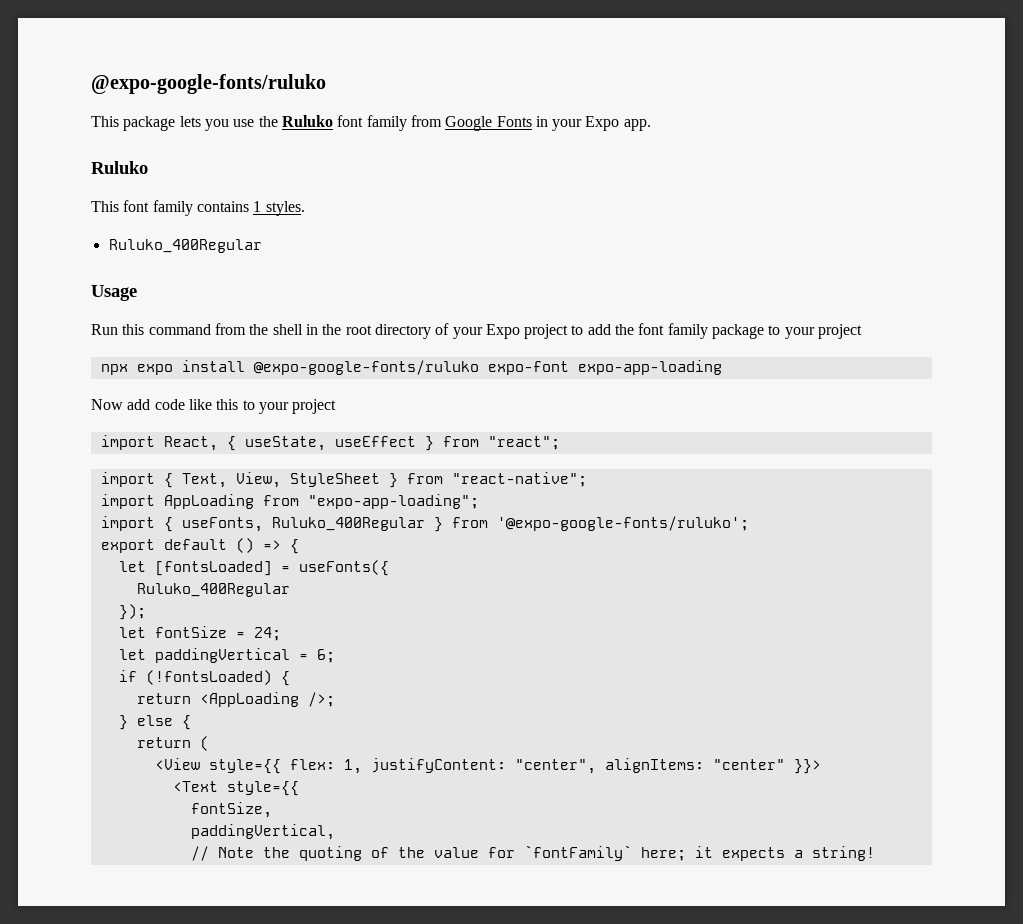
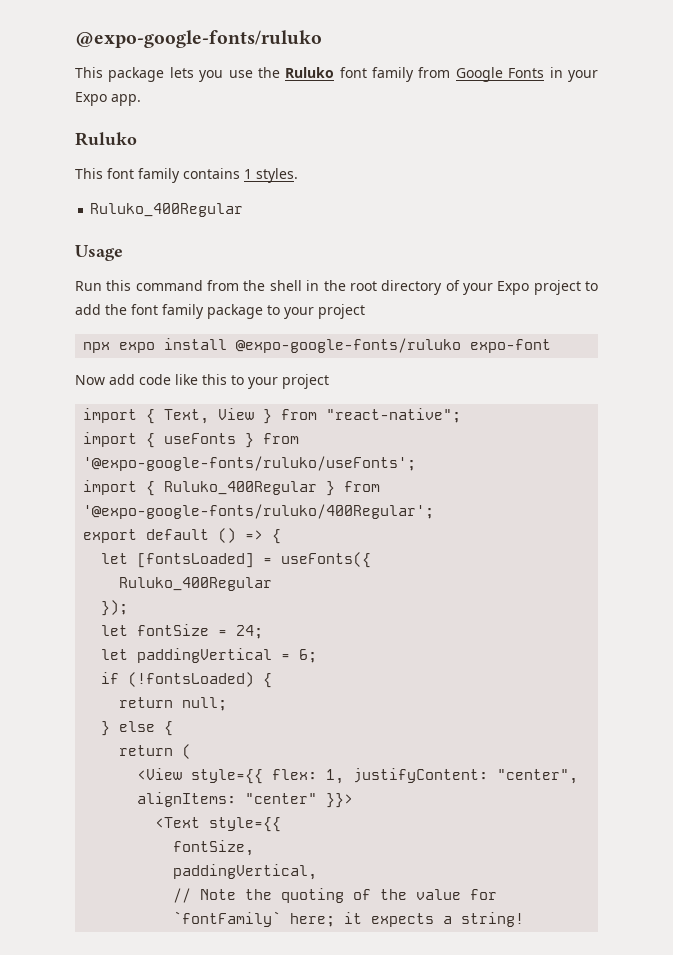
[577,360,722,375] expo-app-loading -> (552, 346) none
[100,435,560,451] // import React, { useState, useEffect } from "react"; -> (329, 381) none
[235,472,380,488] View, StyleSheet -> [218,408,255,420] View
[163,494,479,509] [100,516,263,532] AppLoading from "expo-app-loading"; // import { useFonts, -> [146,433,300,448] [83,456,417,471] [83,480,156,496] { useFonts } from '@expo-google-fonts/ruluko/useFonts'; // import {
[496,516,749,531] '@expo-google-fonts/ruluko'; -> [83,504,435,519] '@expo-google-fonts/ruluko/400Regular';
[199,692,335,707] <AppLoading />; -> [182,697,228,711] null;

